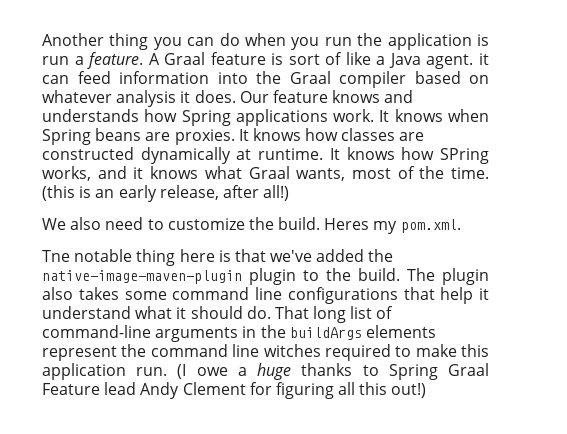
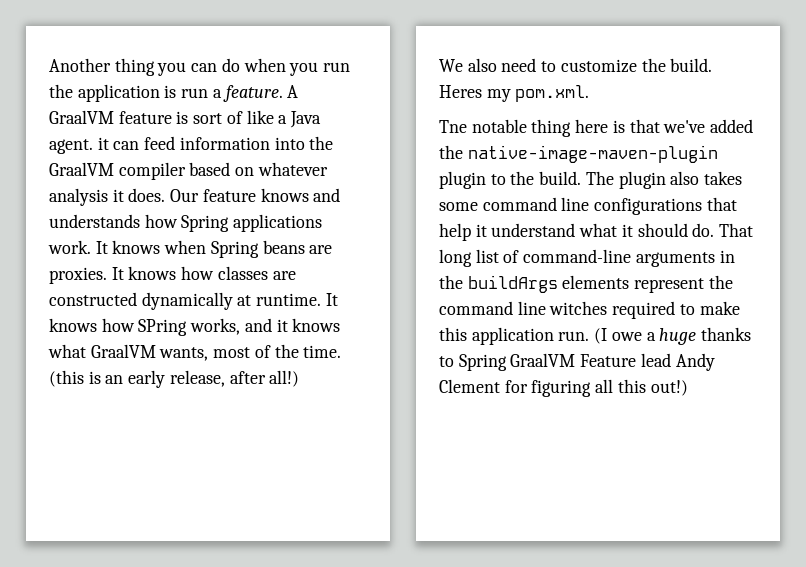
[164,52,206,65] Graal -> [49,110,114,124] GraalVM
[289,71,331,84] Graal -> [49,162,114,176] GraalVM
[248,166,290,179] Graal -> [90,344,156,358] GraalVM
[448,363,490,376] Graal -> [510,353,576,367] GraalVM

